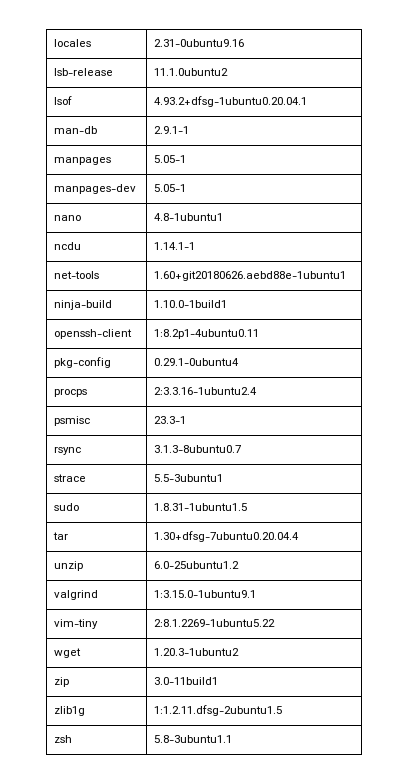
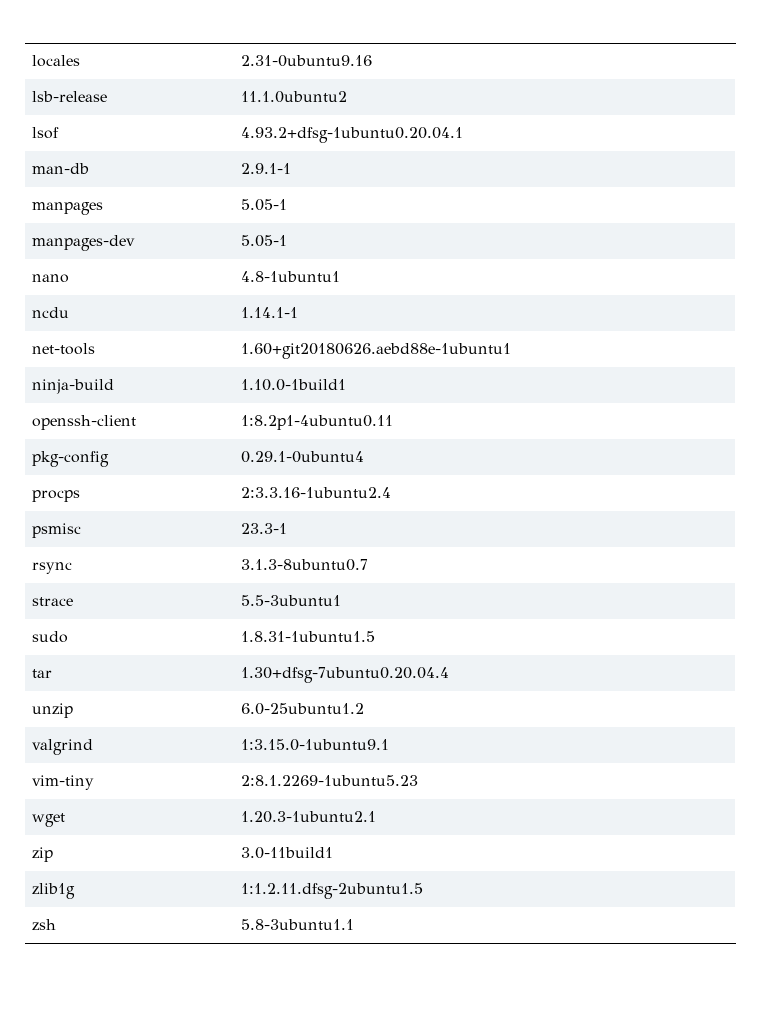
[153,619,275,627] 2:8.1.2269-1ubuntu5.22 -> [241,775,419,786] 2:8.1.2269-1ubuntu5.23
[153,648,239,656] 1.20.3-1ubuntu2 -> [241,811,377,823] 1.20.3-1ubuntu2.1

